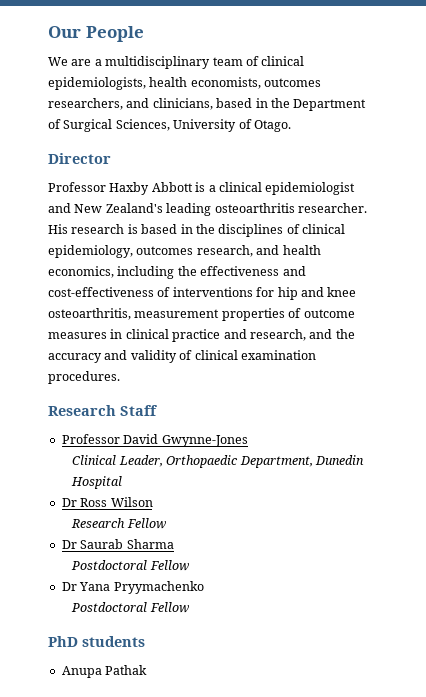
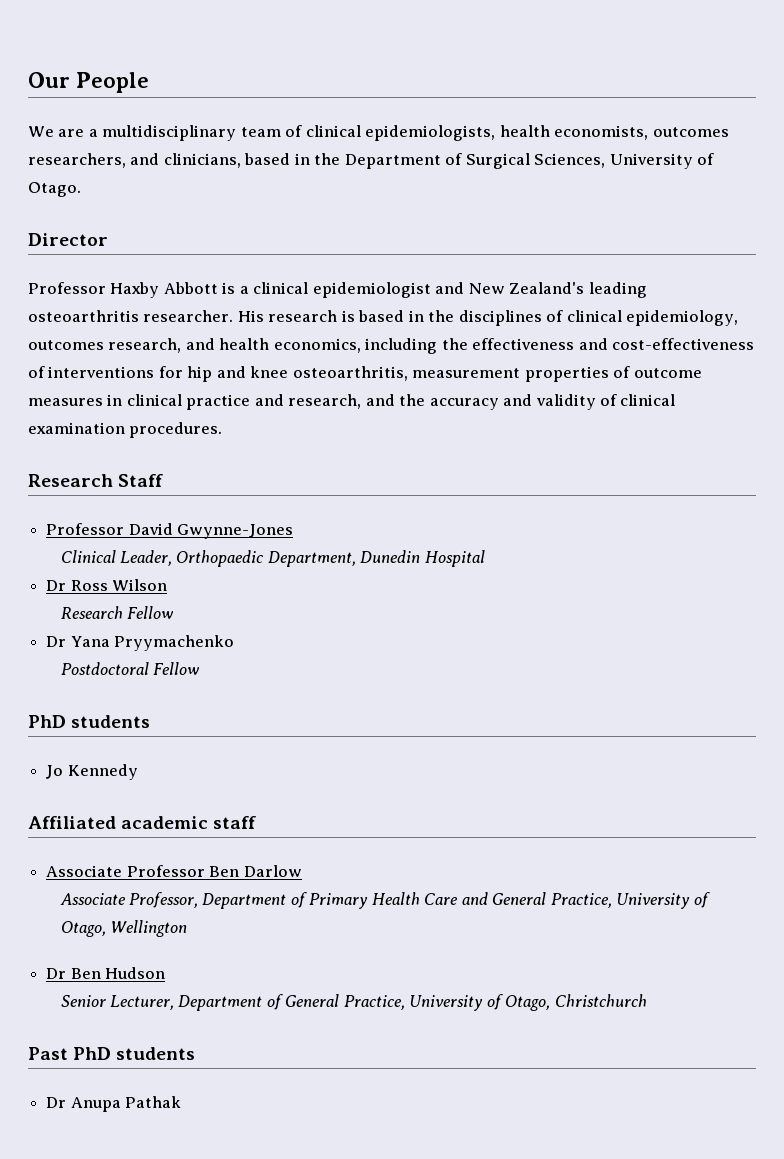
[61,539,174,549] [71,560,189,571] // Dr Saurab Sharma // Postdoctoral Fellow -> (173, 612) none
(145, 641) none -> [46,764,138,780] [28,816,257,829] [46,865,302,877] [59,892,710,909] [60,920,187,937] [46,967,166,979] [60,994,647,1011] [28,1047,196,1060] [46,1097,67,1108] Jo Kennedy // Affiliated academic staff // Associate Professor Ben Darlow // Associate Professor, Department of Primary Health Care and General Practice, University of Otago, Wellington // Dr Ben Hudson // Senior Lecturer, Department of General Practice, University of Otago, Christchurch // Past PhD students // Dr

